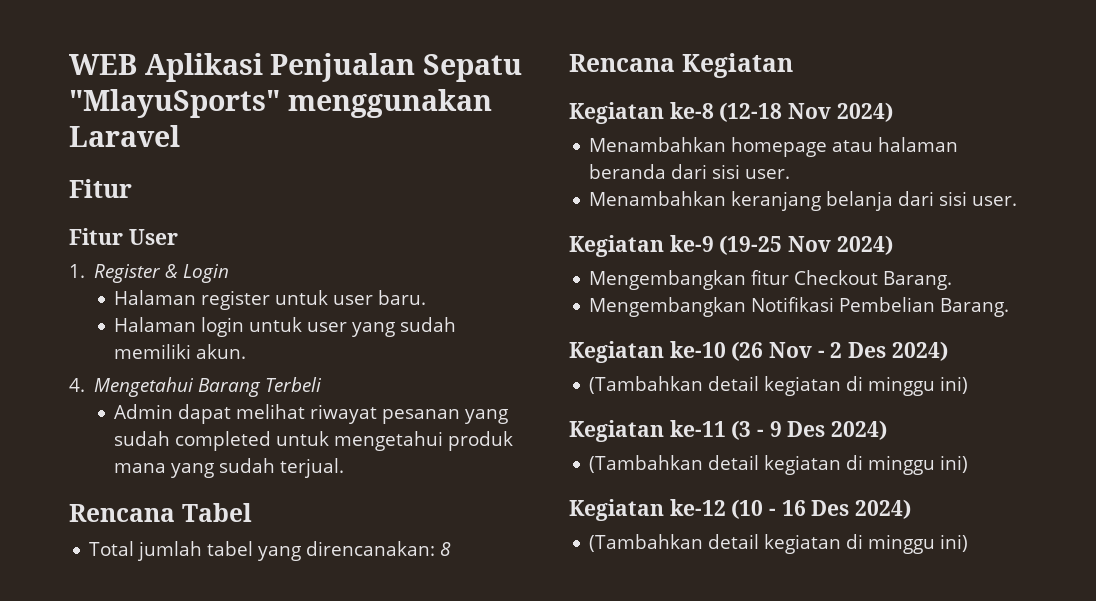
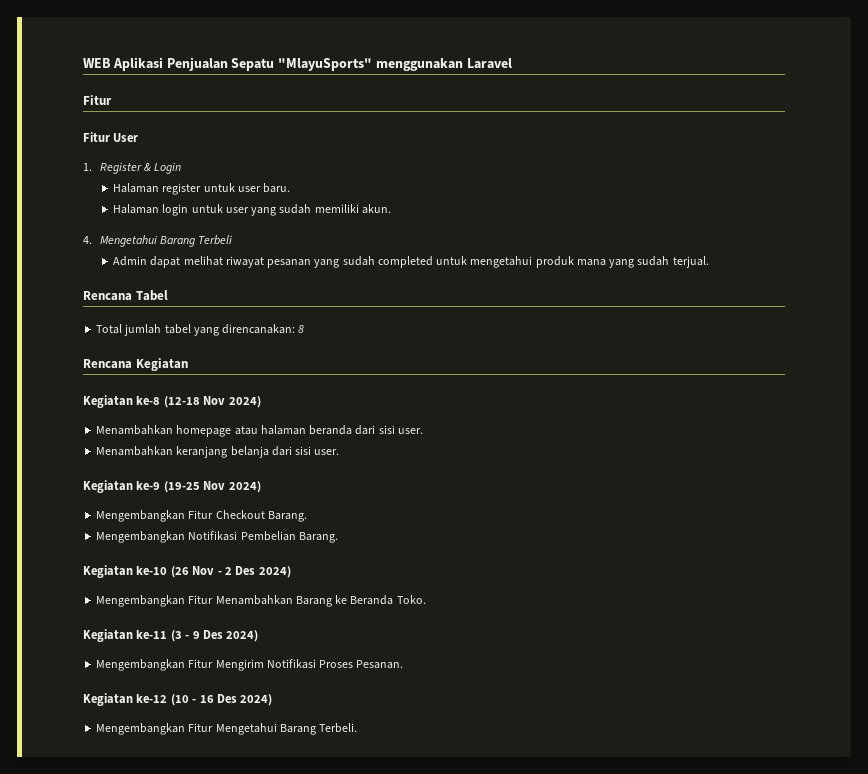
[751,270,790,285] fitur -> [188,510,214,519] Fitur
[589,376,969,396] (Tambahkan detail kegiatan di minggu ini) -> [96,595,426,607] Mengembangkan Fitur Menambahkan Barang ke Beranda Toko.
[589,455,969,475] (Tambahkan detail kegiatan di minggu ini) -> [96,659,404,671] Mengembangkan Fitur Mengirim Notifikasi Proses Pesanan.
[589,534,969,554] (Tambahkan detail kegiatan di minggu ini) -> [96,723,358,735] Mengembangkan Fitur Mengetahui Barang Terbeli.

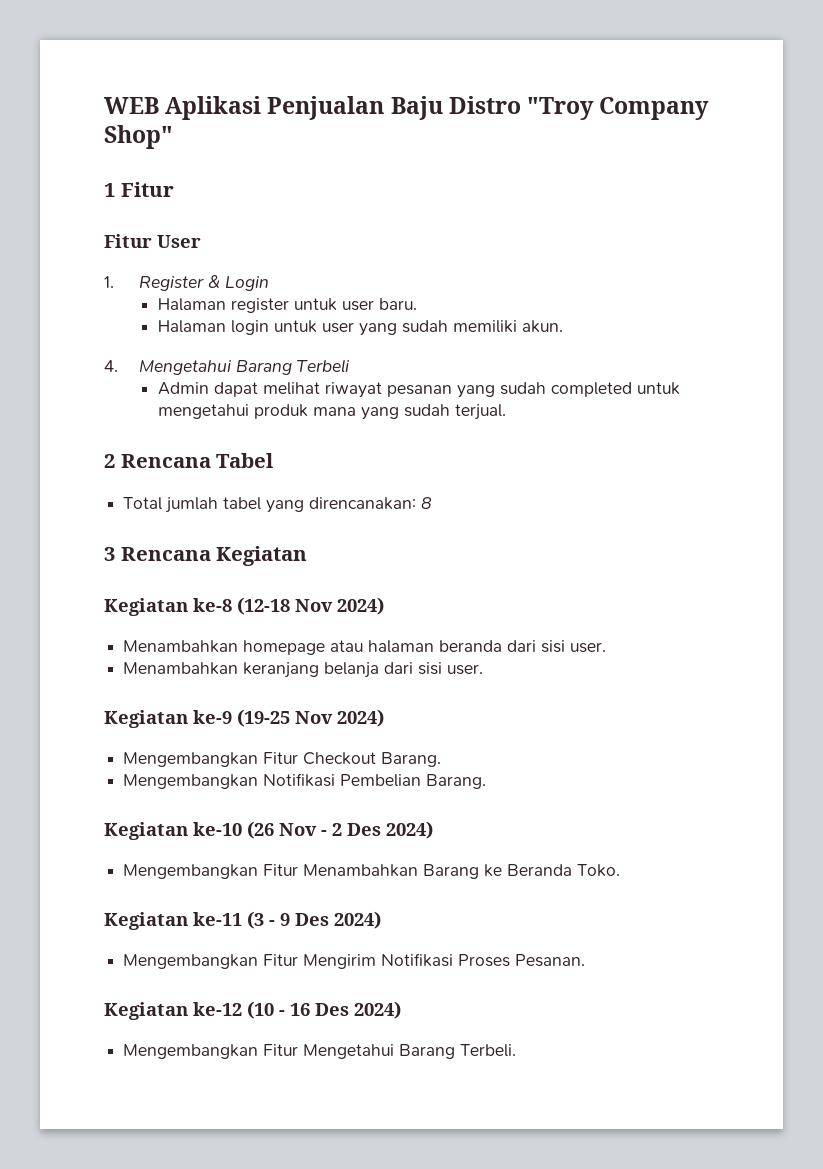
[231,58,512,71] Sepatu "MlayuSports" menggunakan Laravel // -> [390,96,710,120] [104,125,173,149] [104,183,115,197] Baju Distro "Troy Company Shop" // 1
(709, 262) none -> [104,454,115,468] 2
(305, 329) none -> [104,547,115,561] 3

